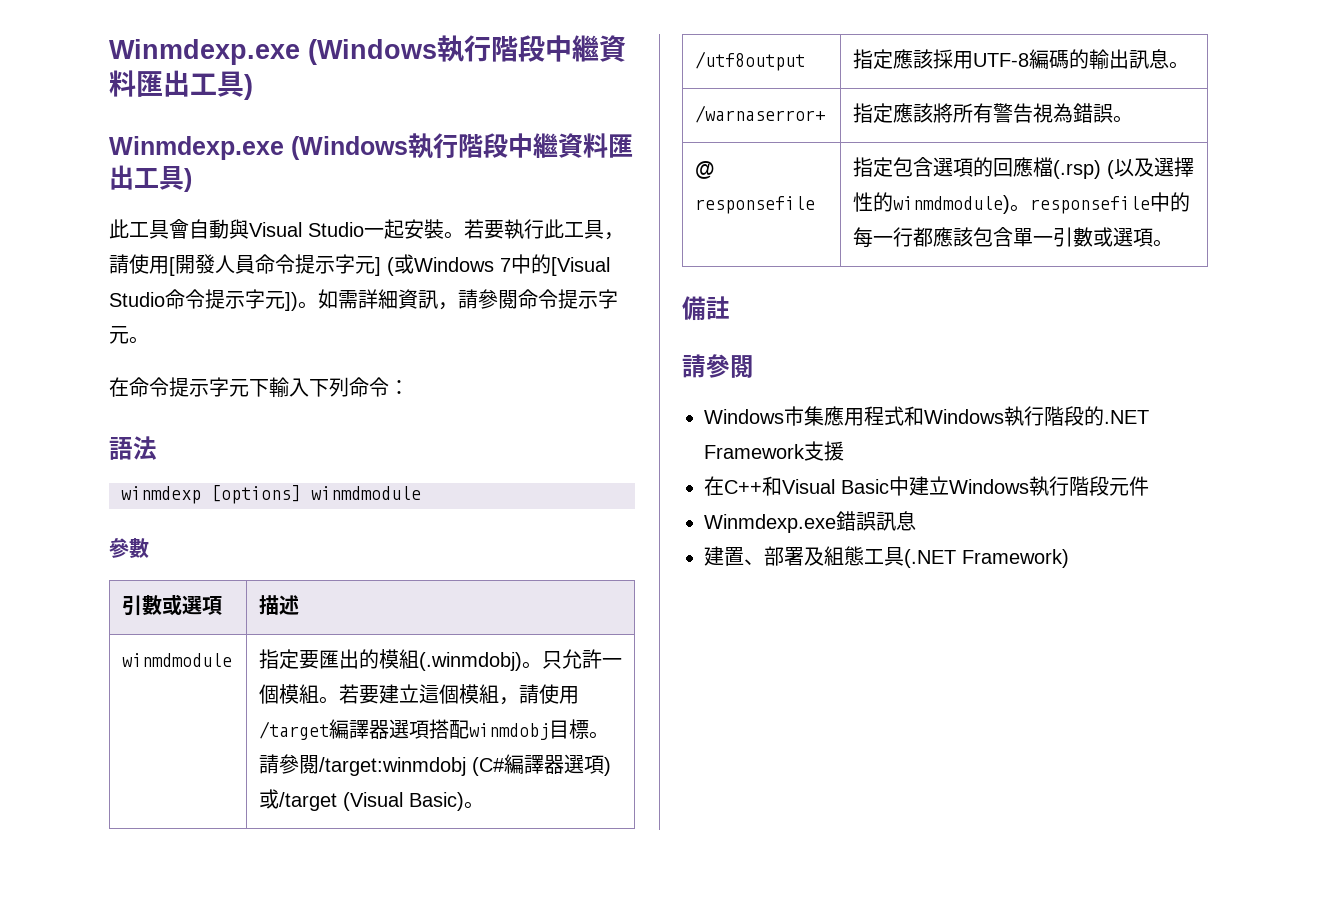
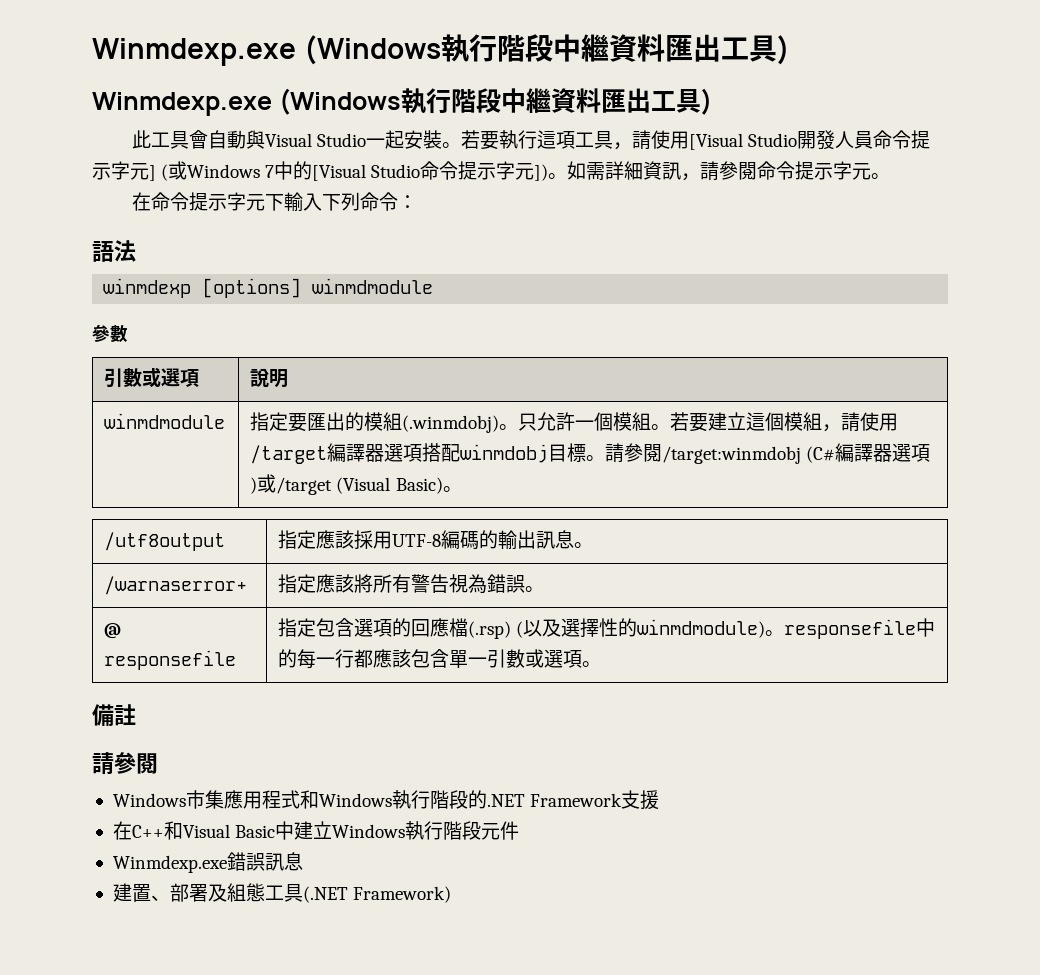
[544,219,564,239] 此 -> [537,130,576,149] 這項
[169,257,175,276] [ -> [689,133,798,150] [Visual Studio
[258,595,299,615] 描述 -> [250,368,289,388] 說明

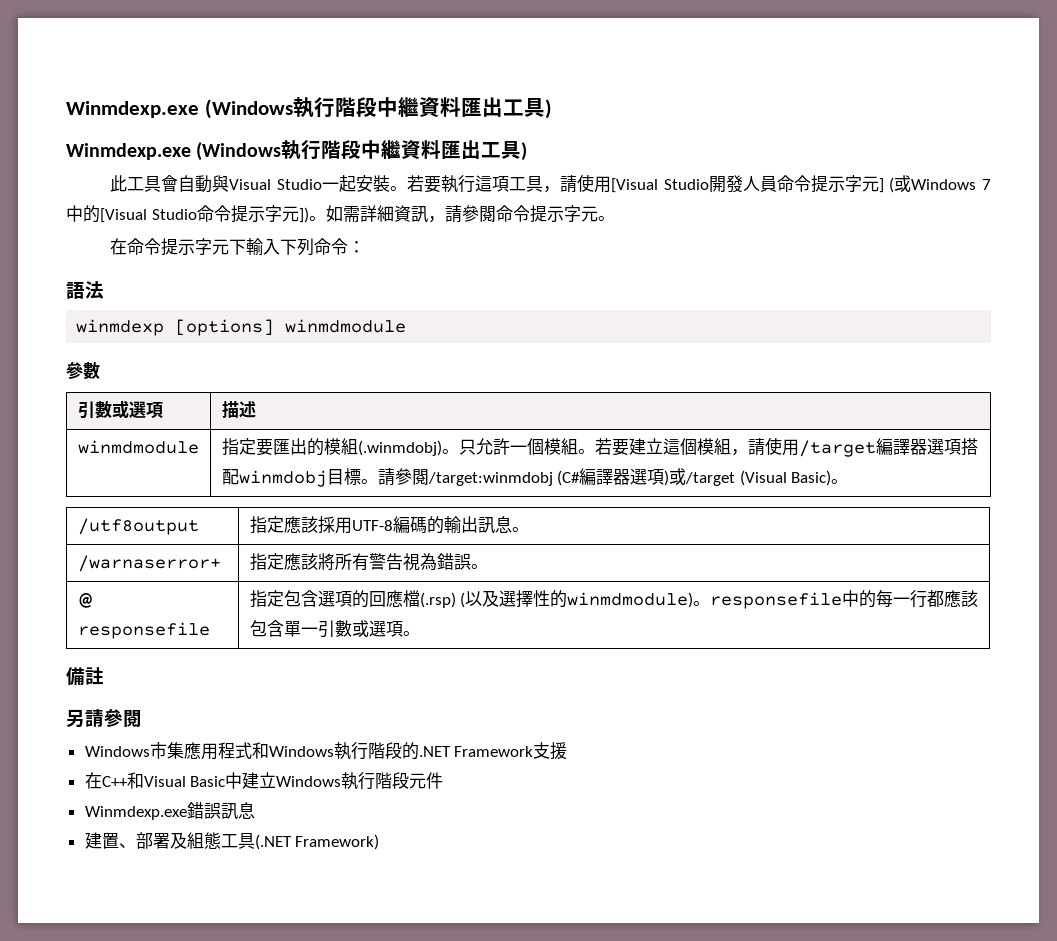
[250,368,289,388] 說明 -> [221,401,256,418] 描述
(136, 715) none -> [66,709,85,728] 另

